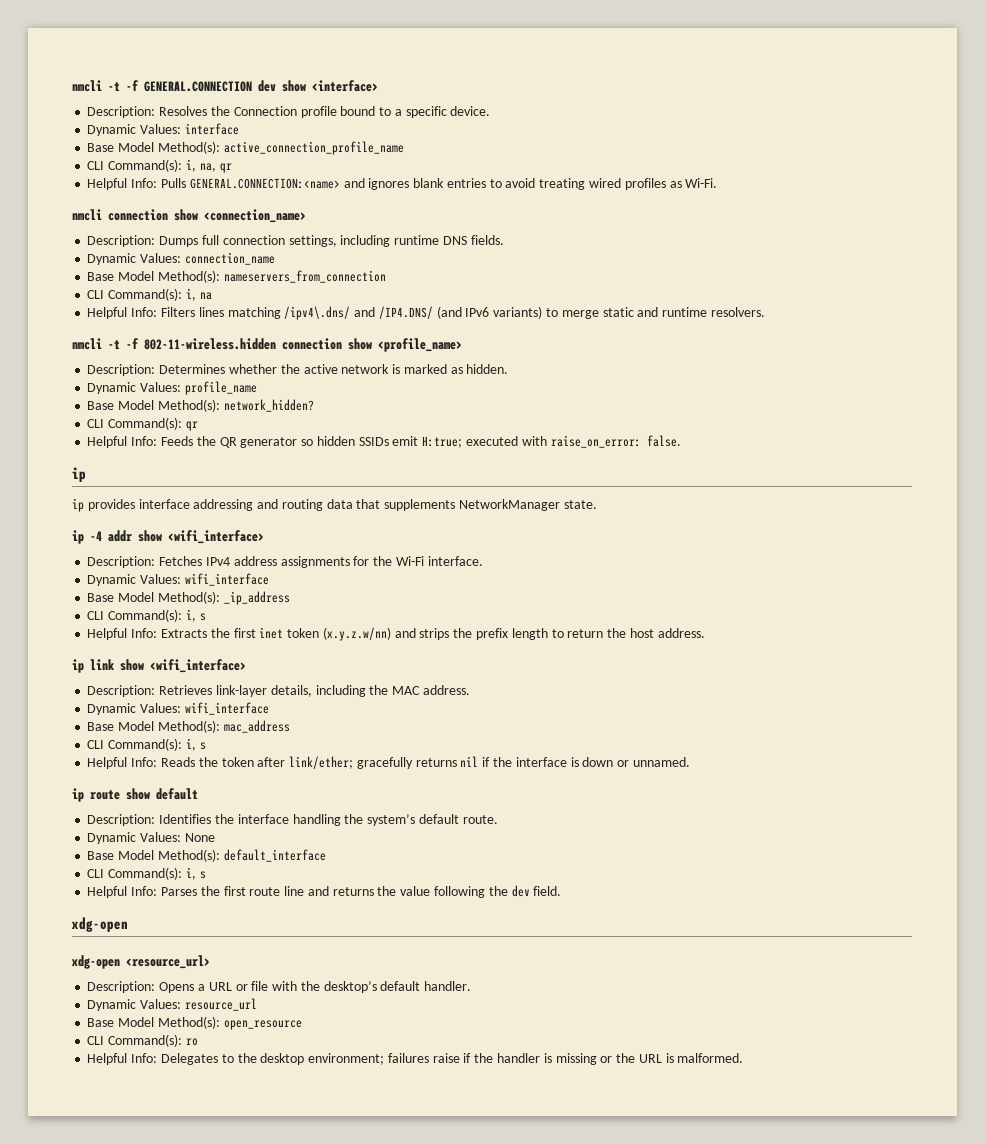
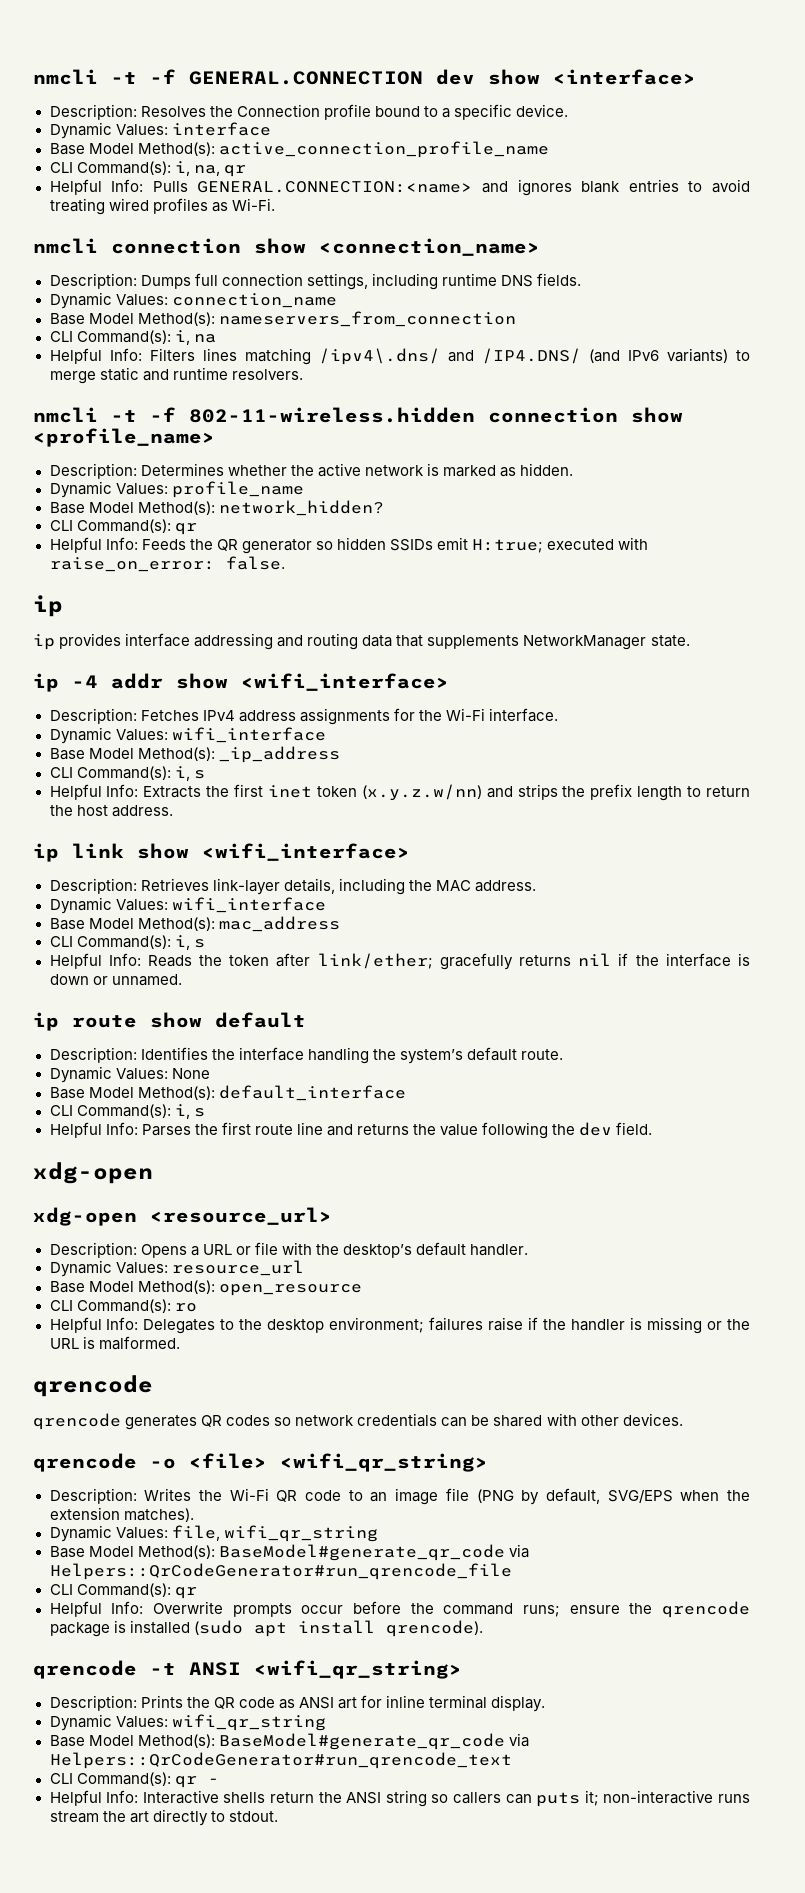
(744, 1058) none -> [33,1375,153,1397] [33,1413,683,1430] [33,1453,488,1472] [49,1488,750,1505] [49,1507,194,1522] [49,1525,378,1542] [49,1544,529,1561] [49,1563,512,1580] [49,1583,197,1599] [49,1601,751,1618] [49,1620,483,1637] [33,1660,462,1679] [49,1695,546,1712] [49,1714,326,1731] [49,1733,529,1750] [49,1752,512,1769] [49,1772,219,1788] [49,1790,751,1807] [49,1809,278,1826] // qrencode // qrencode generates QR codes so network credentials can be shared with other devices. // qrencode -o <file> <wifi_qr_string> // Description: Writes the Wi-Fi QR code to an image file (PNG by default, SVG/EPS when the extension matches). // Dynamic Values: file, wifi_qr_string // Base Model Method(s): BaseModel#generate_qr_code via Helpers::QrCodeGenerator#run_qrencode_file // CLI Command(s): qr // Helpful Info: Overwrite prompts occur before the command runs; ensure the qrencode package is installed (sudo apt install qrencode). // qrencode -t ANSI <wifi_qr_string> // Description: Prints the QR code as ANSI art for inline terminal display. // Dynamic Values: wifi_qr_string // Base Model Method(s): BaseModel#generate_qr_code via Helpers::QrCodeGenerator#run_qrencode_text // CLI Command(s): qr - // Helpful Info: Interactive shells return the ANSI string so callers can puts it; non-interactive runs stream the art directly to stdout.

